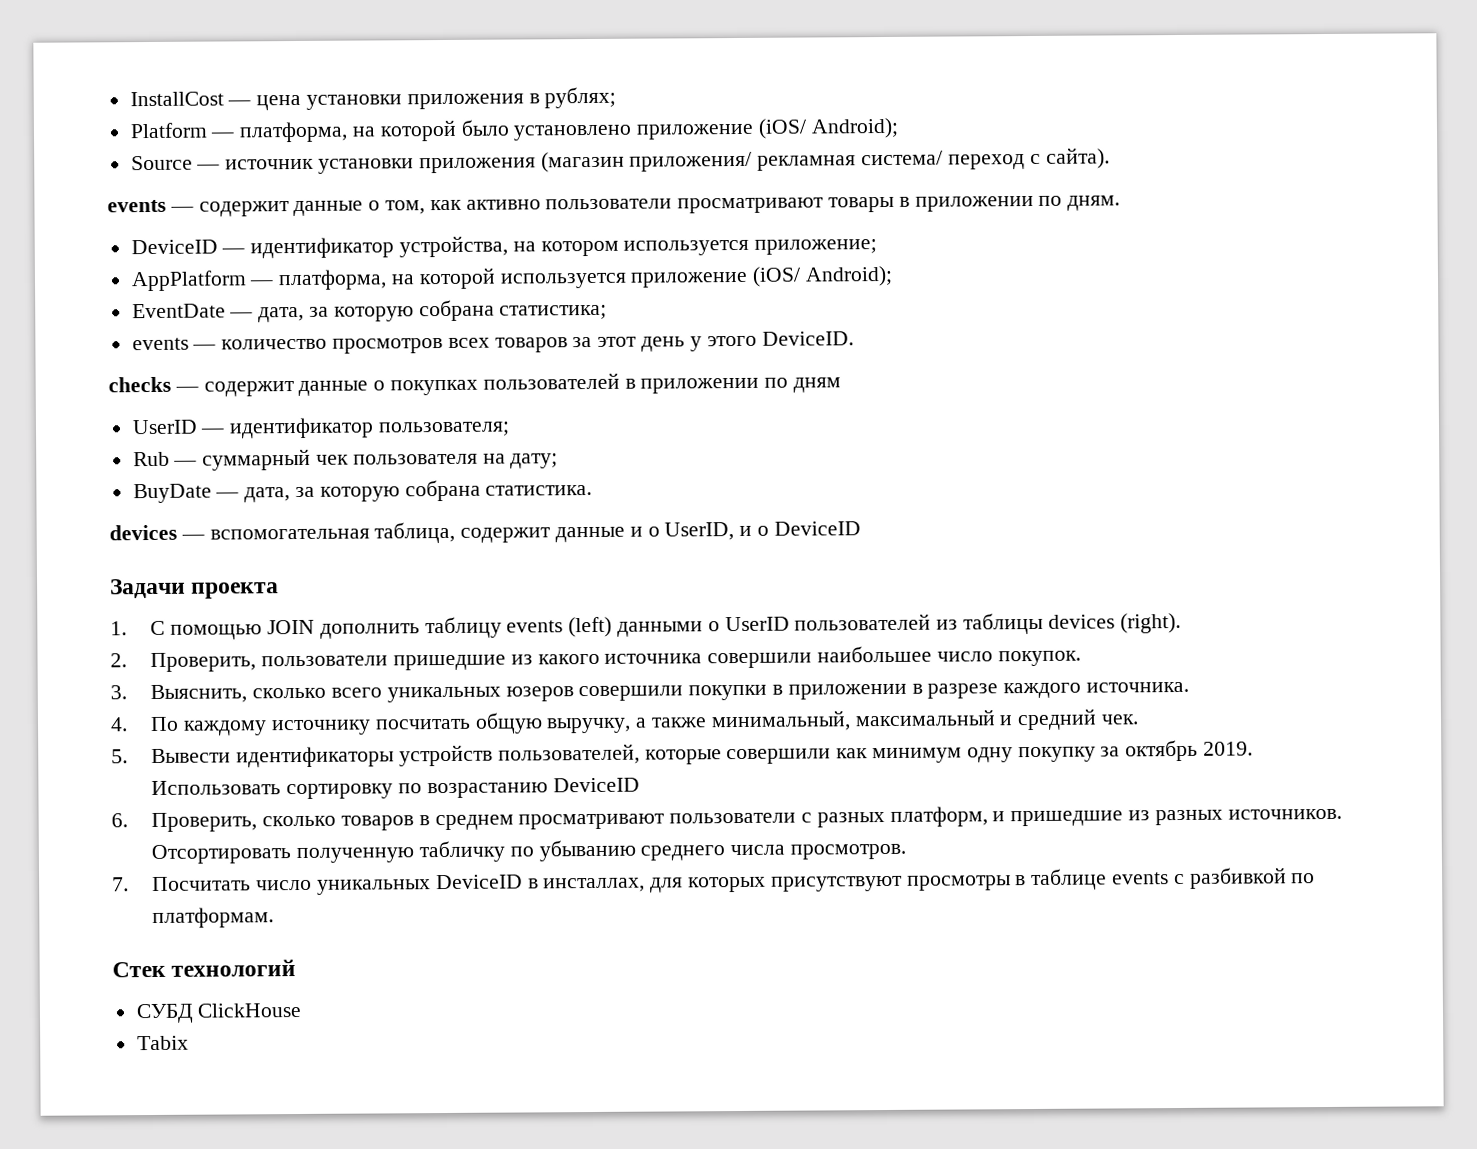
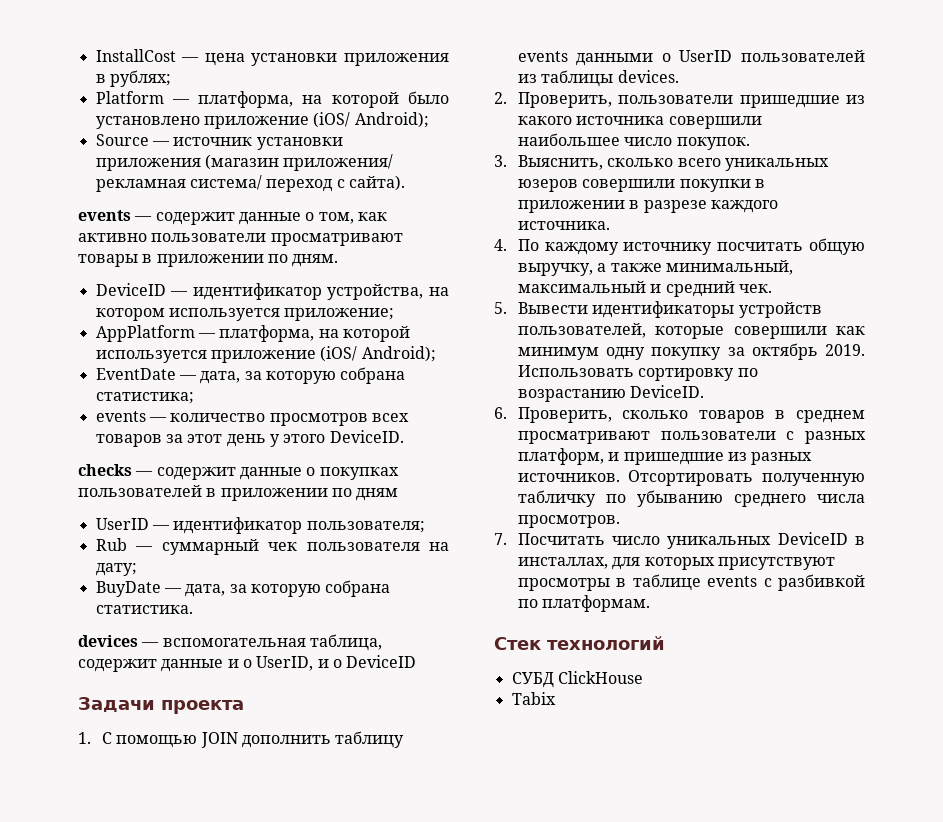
[568,616,613,638] (left) -> (568, 56) none
[1047,612,1181,634] devices (right). -> [617,70,679,83] devices.
[552,777,640,793] DeviceID -> [630,385,705,398] DeviceID.

